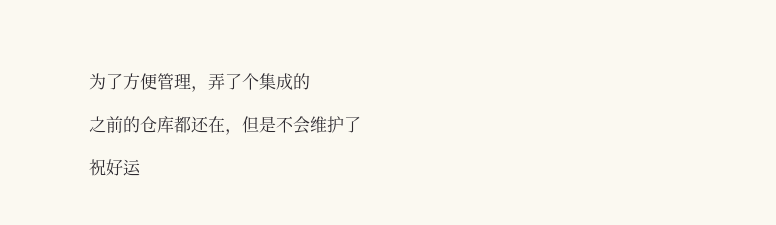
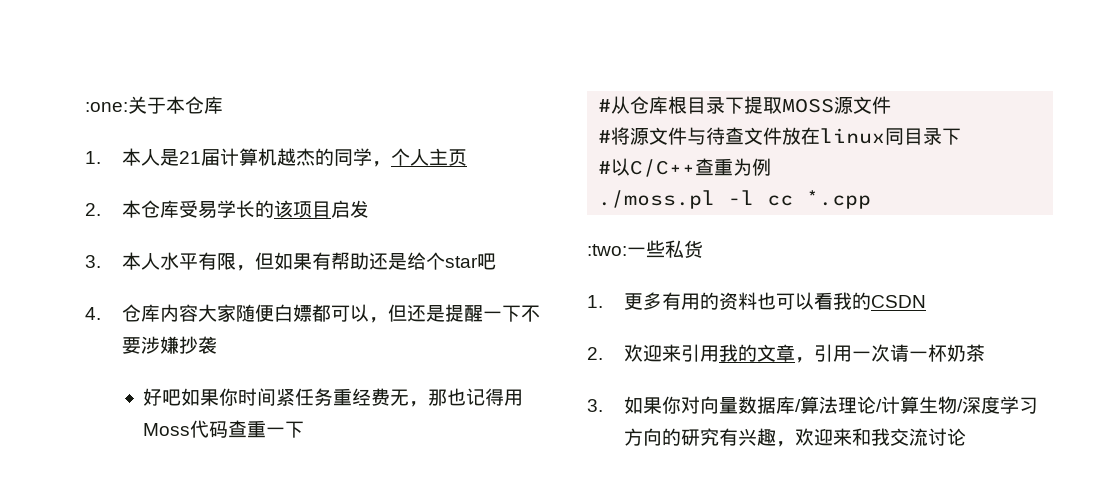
[89,73,310,92] [89,116,361,135] [89,159,141,176] 为了方便管理，弄了个集成的 // 之前的仓库都还在，但是不会维护了 // 祝好运 -> [85,96,223,114] [85,148,468,167] [85,200,370,218] [85,252,497,271] [85,304,541,323] [122,336,218,354] [143,388,524,407] [143,420,305,438] [598,96,892,114] [598,127,962,145] [598,158,772,177] [598,190,872,209] [587,240,703,258] [587,292,927,310] [587,344,986,363] [587,396,1039,414] [624,428,967,447] :one:关于本仓库 // 1.本人是21届计算机越杰的同学，个人主页 // 2.本仓库受易学长的该项目启发 // 3.本人水平有限，但如果有帮助还是给个star吧 // 4.仓库内容大家随便白嫖都可以，但还是提醒一下不要涉嫌抄袭 // 好吧如果你时间紧任务重经费无，那也记得用Moss代码查重一下 // #从仓库根目录下提取MOSS源文件 // #将源文件与待查文件放在linux同目录下 // #以C/C++查重为例 // ./moss.pl -l cc *.cpp // :two:一些私货 // 1.更多有用的资料也可以看我的CSDN // 2.欢迎来引用我的文章，引用一次请一杯奶茶 // 3.如果你对向量数据库/算法理论/计算生物/深度学习方向的研究有兴趣，欢迎来和我交流讨论

